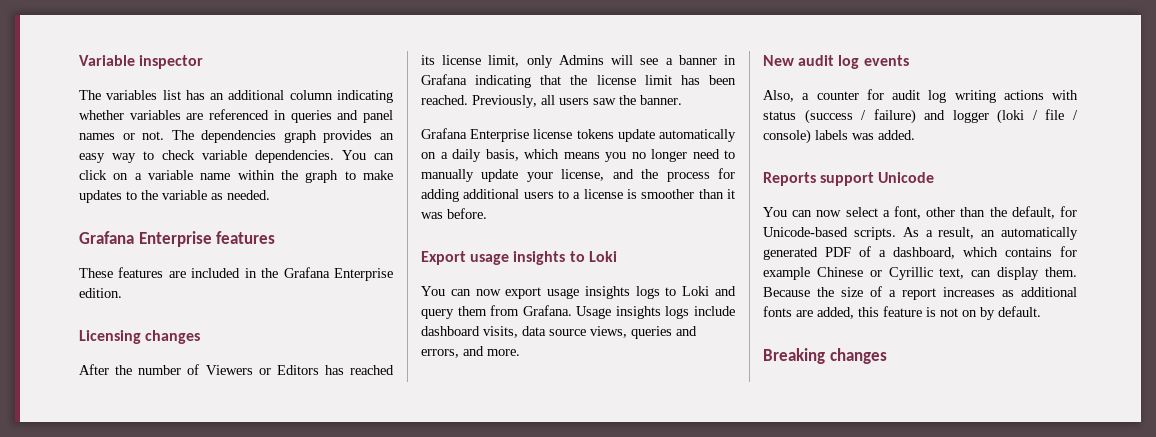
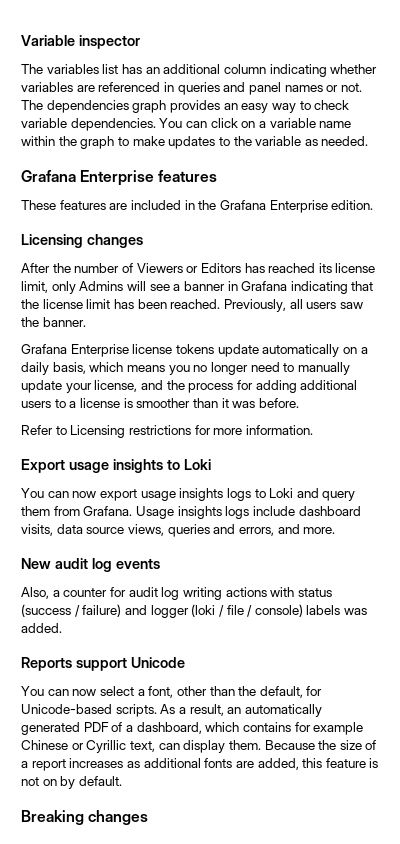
(487, 213) none -> [21,425,313,438] // Refer to Licensing restrictions for more information.

